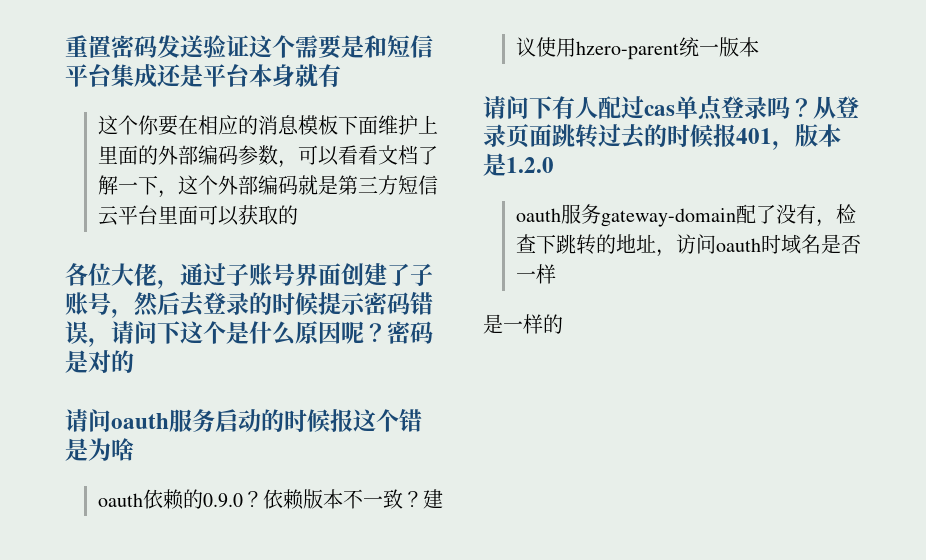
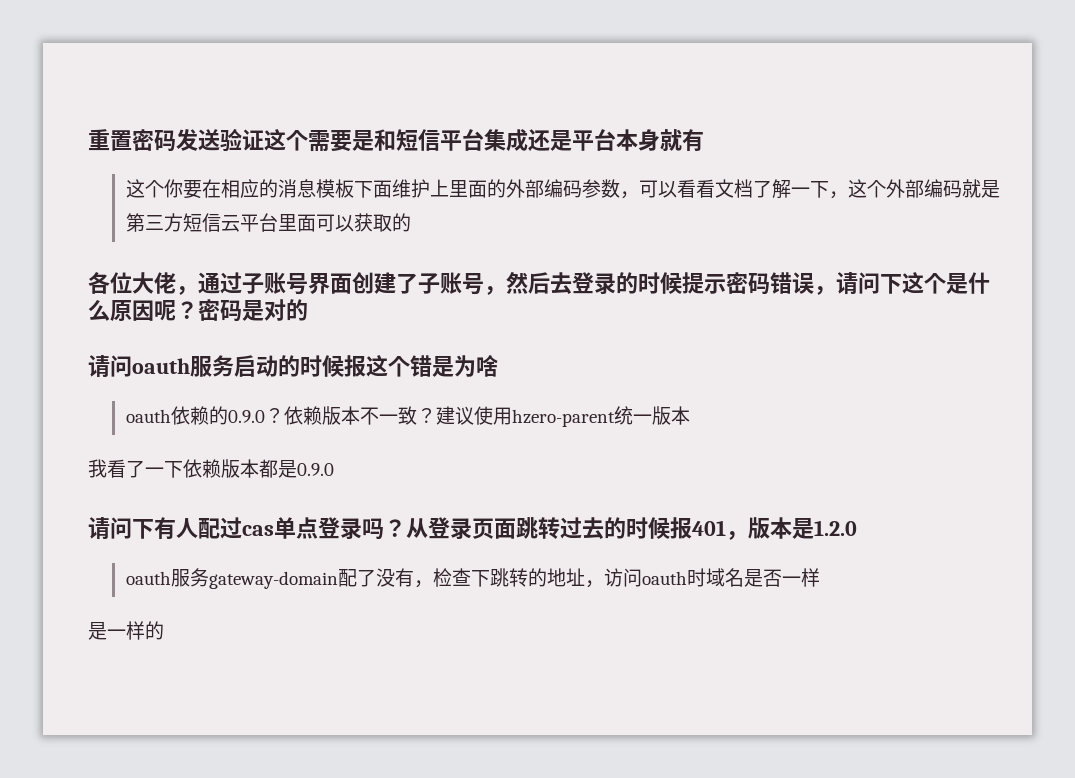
(759, 47) none -> [88,459,334,478] // 我看了一下依赖版本都是0.9.0

